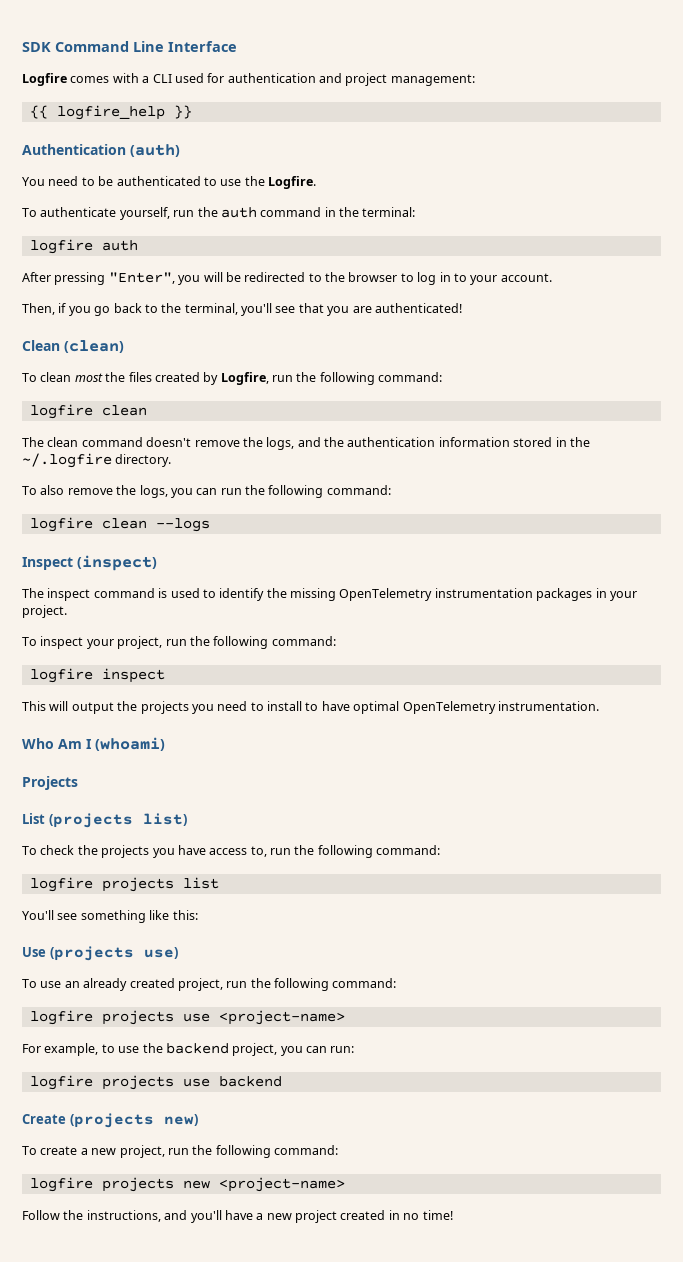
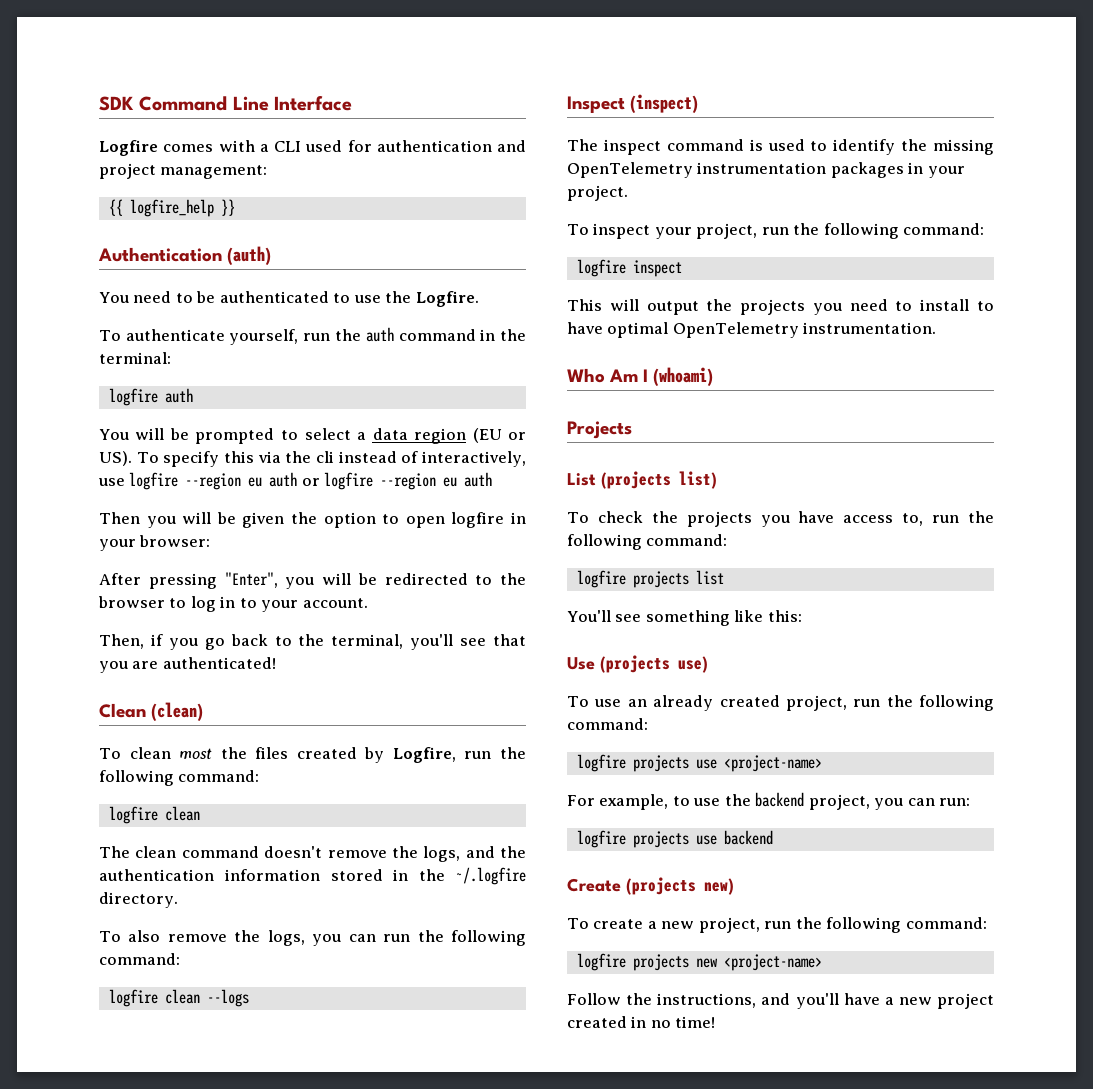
(138, 245) none -> [99,428,526,444] [99,451,526,467] [98,472,493,490] [99,512,527,528] [99,535,211,551] // You will be prompted to select a data region (EU or US). To specify this via the cli instead of interactively, use logfire --region eu auth or logfire --region eu auth // Then you will be given the option to open logfire in your browser:

